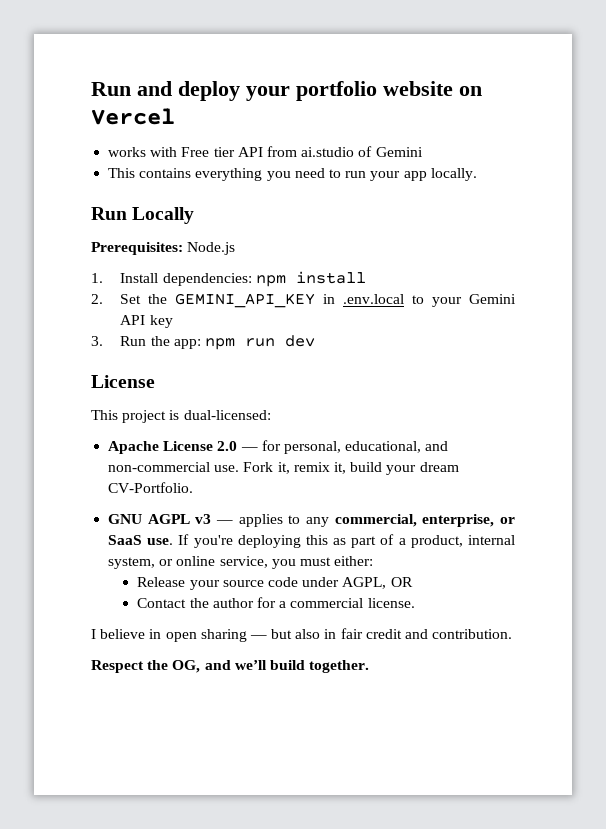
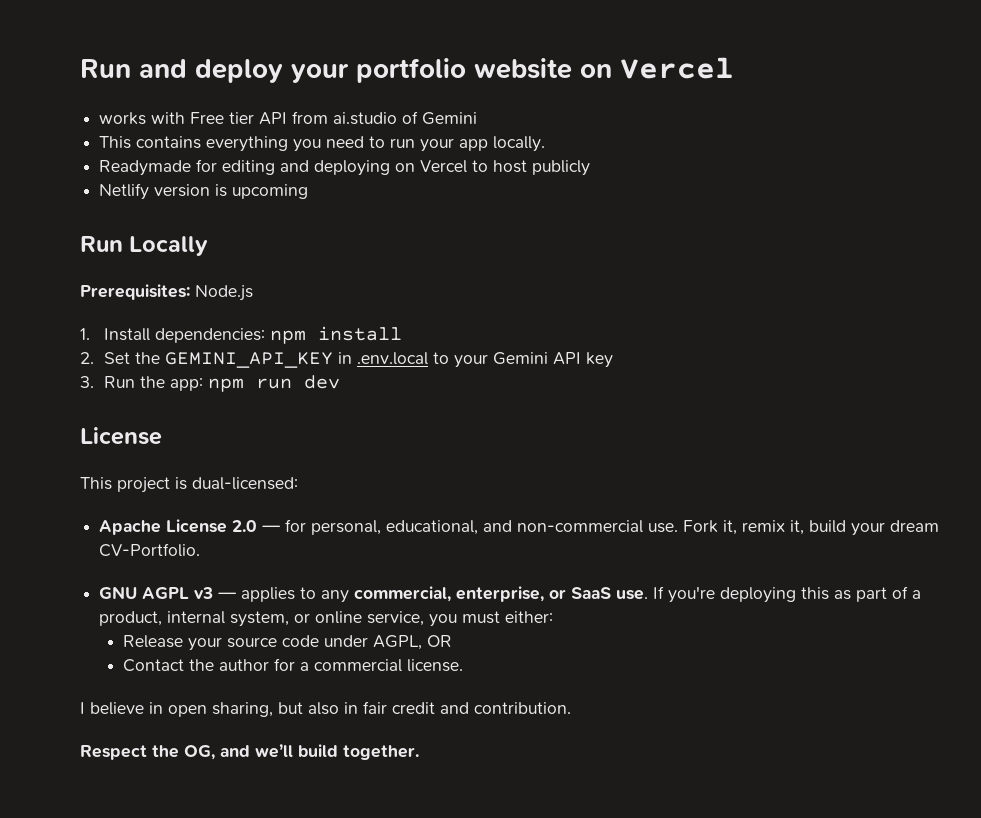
(477, 174) none -> [99,159,591,176] [99,183,309,200] // Readymade for editing and deploying on Vercel to host publicly // Netlify version is upcoming
[200,629,267,642] sharing — -> [212,702,273,717] sharing,

